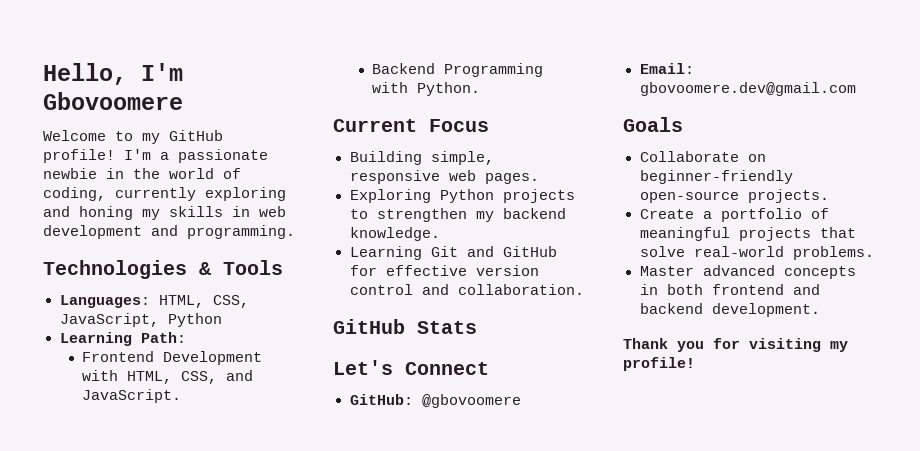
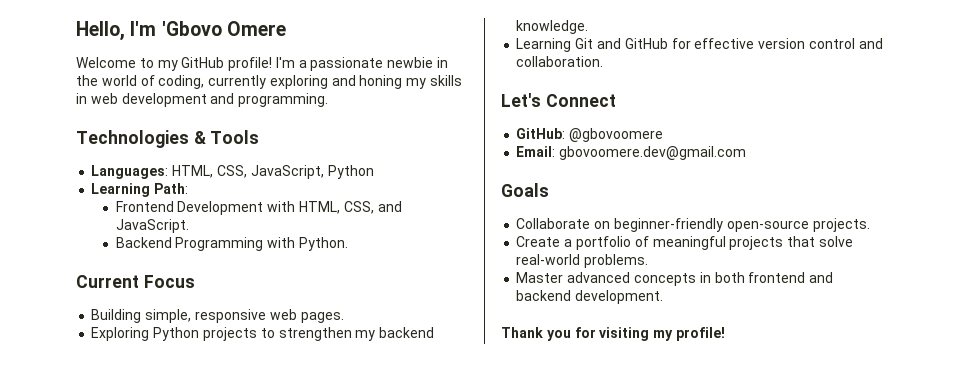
[43,92,183,110] Gbovoomere -> [161,21,286,36] 'Gbovo Omere
[333,319,477,334] // GitHub Stats -> (604, 61) none

